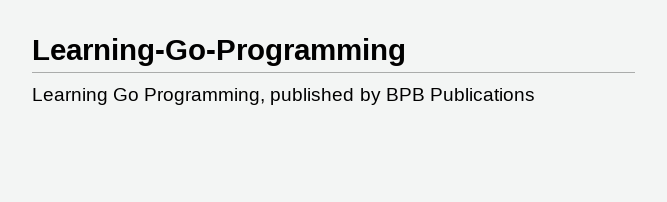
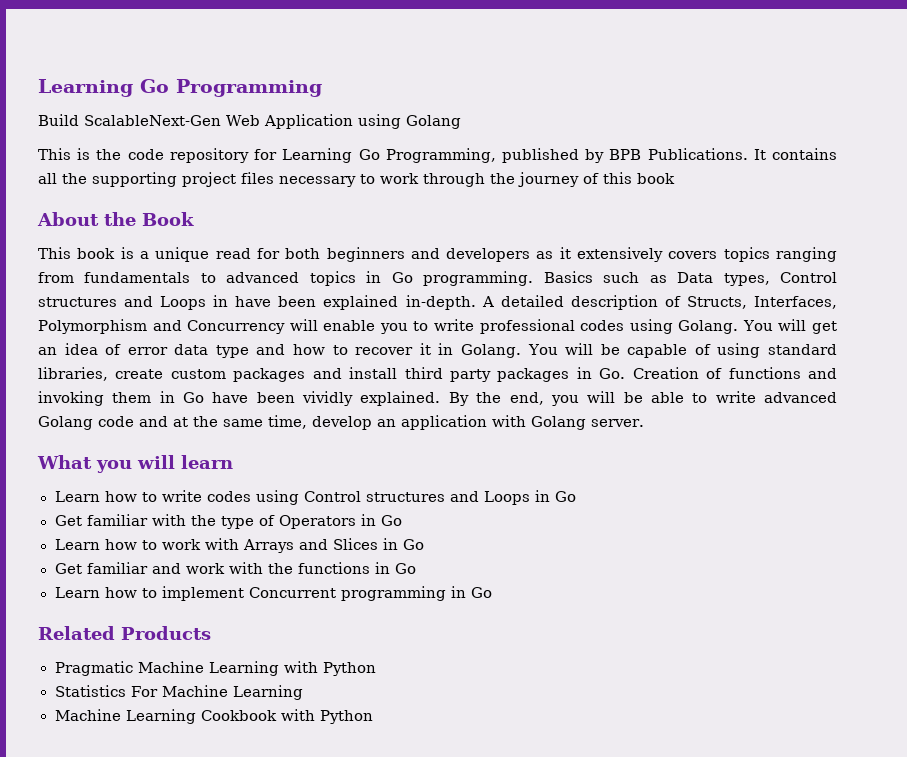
[32,38,406,66] Learning-Go-Programming // -> [38,79,322,97] [38,114,461,129] [38,148,278,163] Learning Go Programming // Build ScalableNext-Gen Web Application using Golang // This is the code repository for
[429,88,535,101] Publications -> [647,148,837,160] [38,172,675,187] [37,212,194,226] [38,247,837,262] [38,271,837,286] [38,295,838,310] [38,319,837,334] [38,343,837,358] [38,367,838,382] [38,391,838,406] [38,415,644,430] [37,455,233,473] [54,490,576,505] [54,514,402,529] [54,538,424,553] [54,562,416,574] [54,586,492,601] [38,626,211,640] [54,661,376,676] [54,685,303,700] [54,709,373,724] Publications. It contains all the supporting project files necessary to work through the journey of this book // About the Book // This book is a unique read for both beginners and developers as it extensively covers topics ranging from fundamentals to advanced topics in Go programming. Basics such as Data types, Control structures and Loops in have been explained in-depth. A detailed description of Structs, Interfaces, Polymorphism and Concurrency will enable you to write professional codes using Golang. You will get an idea of error data type and how to recover it in Golang. You will be capable of using standard libraries, create custom packages and install third party packages in Go. Creation of functions and invoking them in Go have been vividly explained. By the end, you will be able to write advanced Golang code and at the same time, develop an application with Golang server. // What you will learn // Learn how to write codes using Control structures and Loops in Go // Get familiar with the type of Operators in Go // Learn how to work with Arrays and Slices in Go // Get familiar and work with the functions in Go // Learn how to implement Concurrent programming in Go // Related Products // Pragmatic Machine Learning with Python // Statistics For Machine Learning // Machine Learning Cookbook with Python

